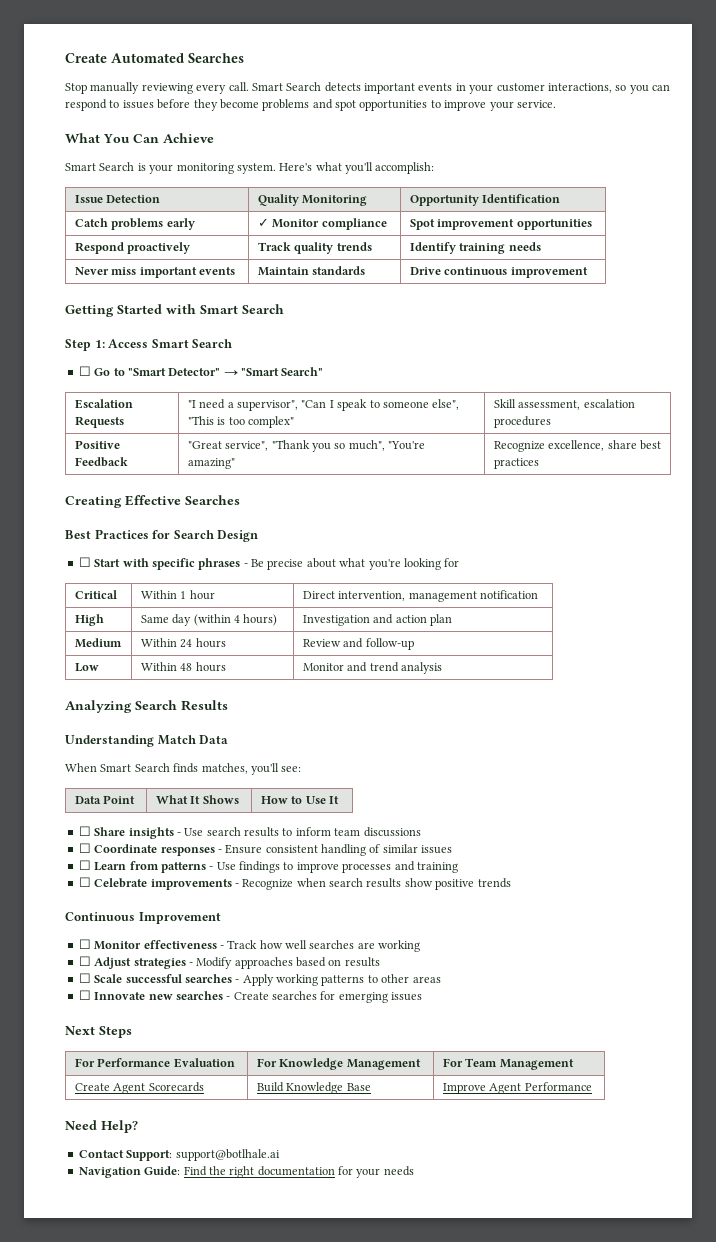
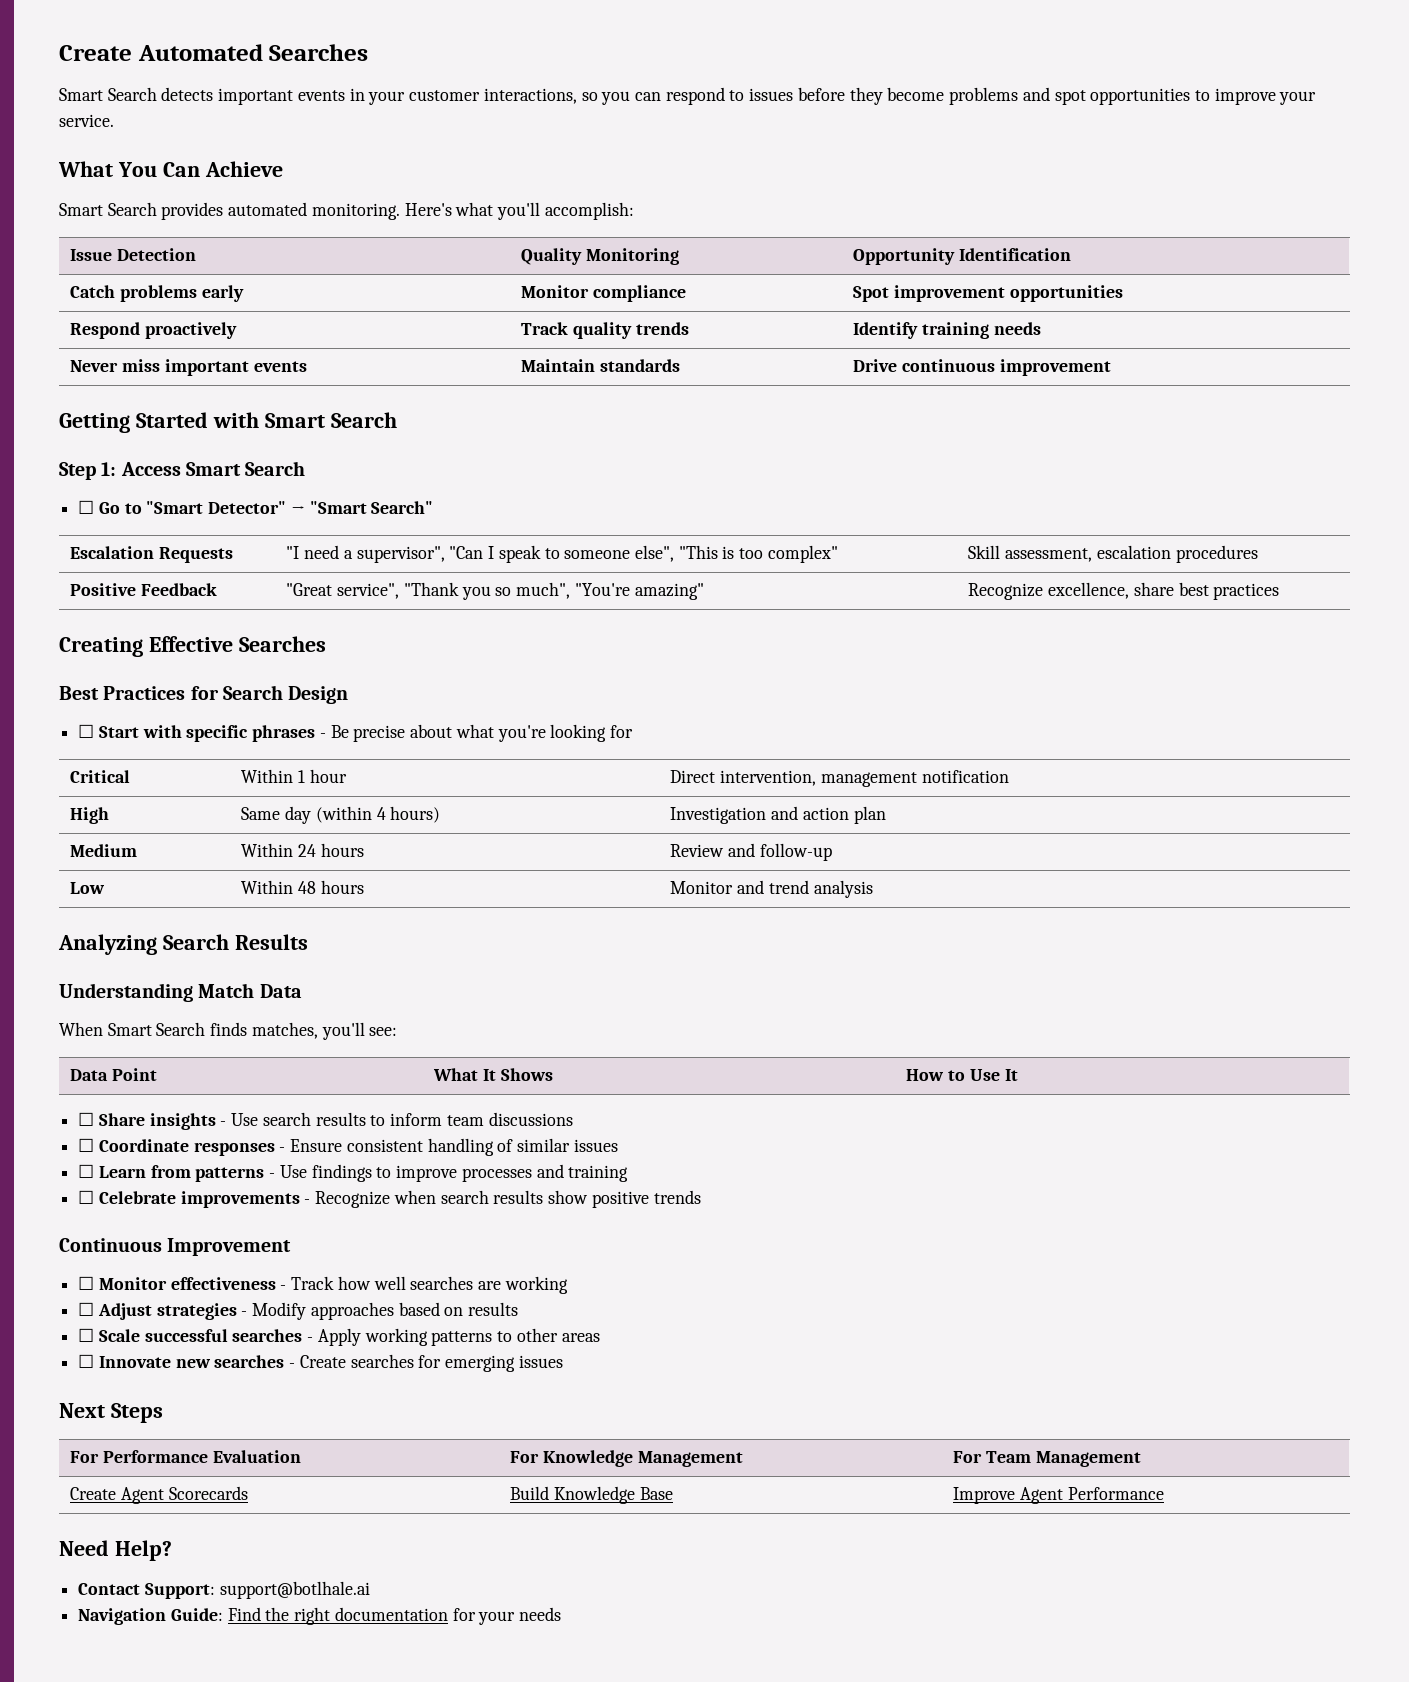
[65,82,249,94] Stop manually reviewing every call. -> (369, 52) none
[137,163,276,174] is your monitoring system. -> [161,202,400,220] provides automated monitoring.
[257,218,269,227] ✓ -> (244, 293) none

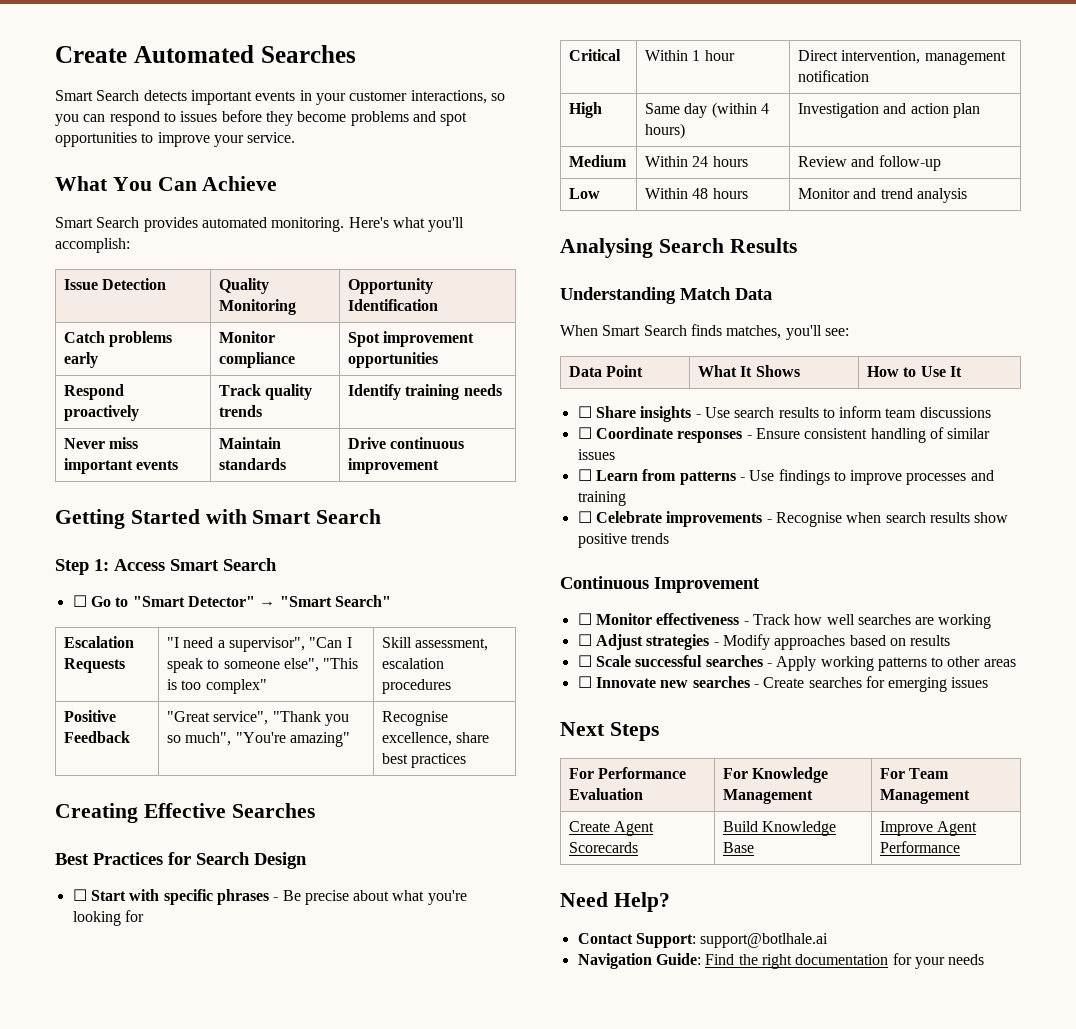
[968,583,1044,600] Recognize -> [382,711,449,726] Recognise
[58,934,157,955] Analyzing -> [560,238,653,258] Analysing
[315,1191,391,1208] Recognize -> [775,512,842,527] Recognise

